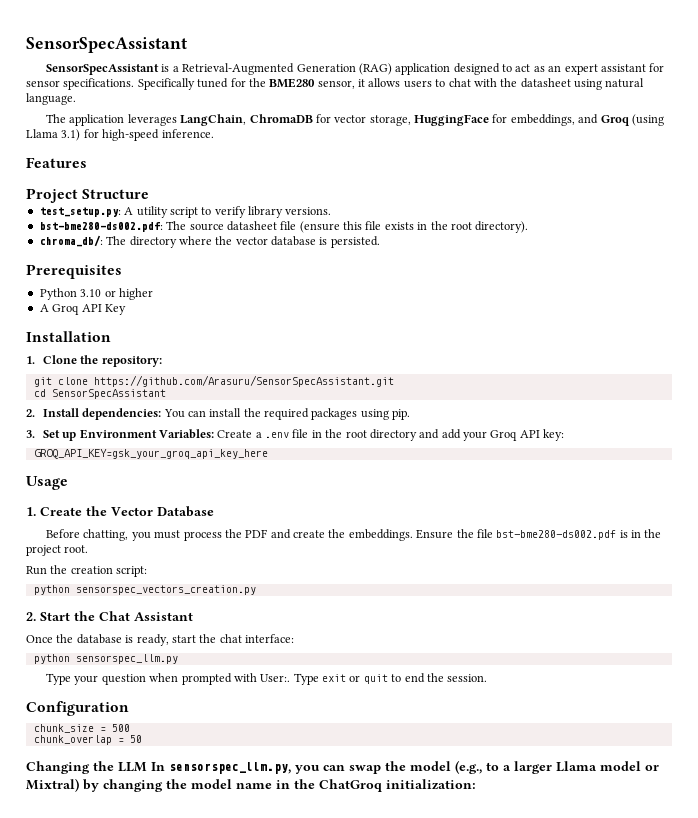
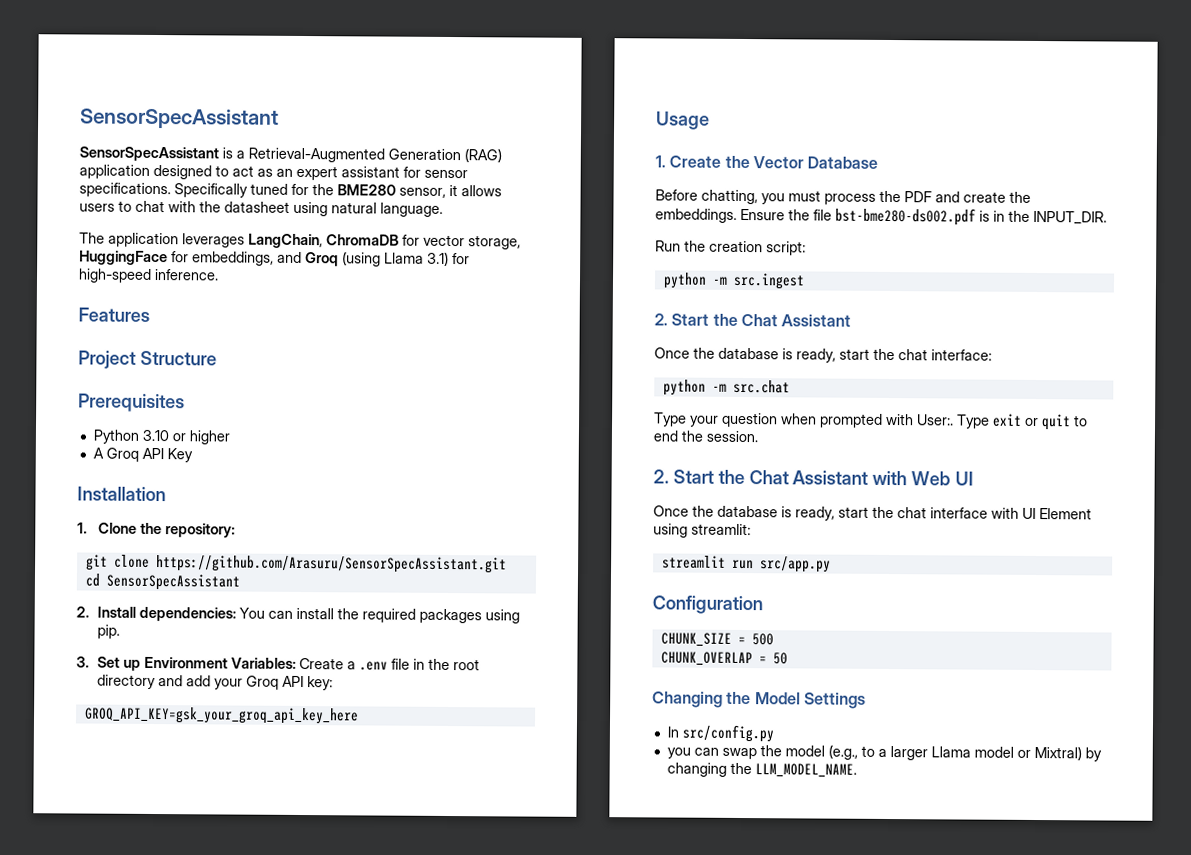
[39,206,332,218] [39,221,529,233] [39,235,380,248] // test_setup.py: A utility script to verify library versions. // bst-bme280-ds002.pdf: The source datasheet file (ensure this file exists in the root directory). // chroma_db/: The directory where the vector database is persisted. -> (217, 358) none
[26,545,89,556] project root. -> [1033,210,1107,225] INPUT_DIR.
[75,585,256,595] sensorspec_vectors_creation.py -> [711,272,805,290] -m src.ingest
[75,654,178,664] sensorspec_llm.py -> [711,379,790,394] -m src.chat
(488, 678) none -> [653,469,975,486] [653,505,1092,521] [653,523,751,538] [661,555,831,573] // 2. Start the Chat Assistant with Web UI // Once the database is ready, start the chat interface with UI Element using streamlit: // streamlit run src/app.py
[33,724,94,733] chunk_size -> [660,632,732,647] CHUNK_SIZE
[33,735,112,745] chunk_overlap -> [660,651,753,667] CHUNK_OVERLAP
[118,762,291,774] LLM In sensorspec_llm.py, -> [754,692,866,709] [666,724,774,743] Model Settings // In src/config.py //
[191,779,476,792] model name in the ChatGroq initialization: -> [754,763,857,778] LLM_MODEL_NAME.

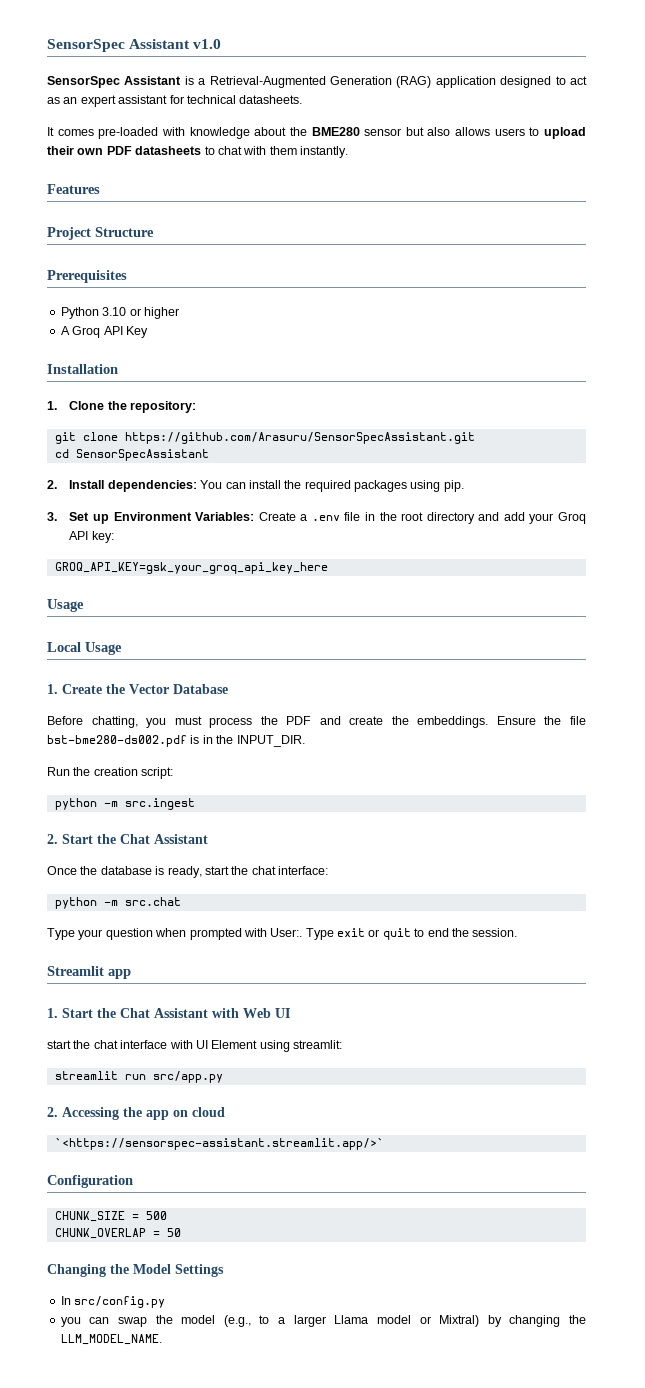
[80,108,279,129] [79,146,219,162] SensorSpecAssistant // SensorSpecAssistant -> [47,39,222,52] [47,76,182,88] SensorSpec Assistant v1.0 // SensorSpec Assistant
[424,169,468,179] [79,182,502,198] [79,200,443,217] [79,232,521,250] [79,250,470,267] [78,268,219,283] sensor specifications. Specifically tuned for the BME280 sensor, it allows users to chat with the datasheet using natural language. // The application leverages LangChain, ChromaDB for vector storage, HuggingFace for embeddings, and Groq (using Llama 3.1) for high-speed inference. -> [186,95,303,104] [47,127,587,139] [47,146,348,158] technical datasheets. // It comes pre-loaded with knowledge about the BME280 sensor but also allows users to upload their own PDF datasheets to chat with them instantly.
(710, 120) none -> [47,642,122,655] // Local Usage
[653,469,669,484] 2. -> [47,966,131,979] [47,1008,58,1018] Streamlit app // 1.
[653,505,835,521] Once the database is ready, -> (290, 1013) none
(831, 564) none -> [47,1107,225,1120] [54,1138,384,1150] // 2. Accessing the app on cloud // `<https://sensorspec-assistant.streamlit.app/>`

